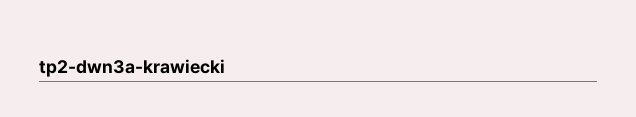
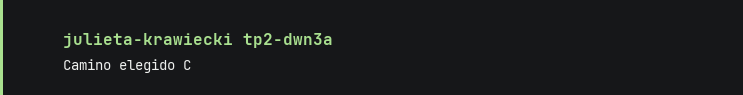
[39,59,225,77] tp2-dwn3a-krawiecki -> [63,33,333,48] [63,59,191,73] julieta-krawiecki tp2-dwn3a // Camino elegido C

